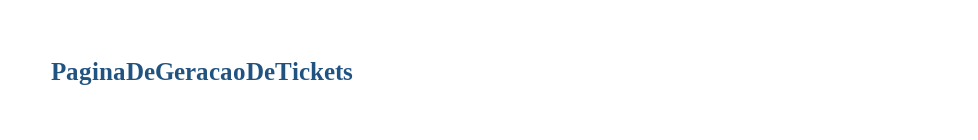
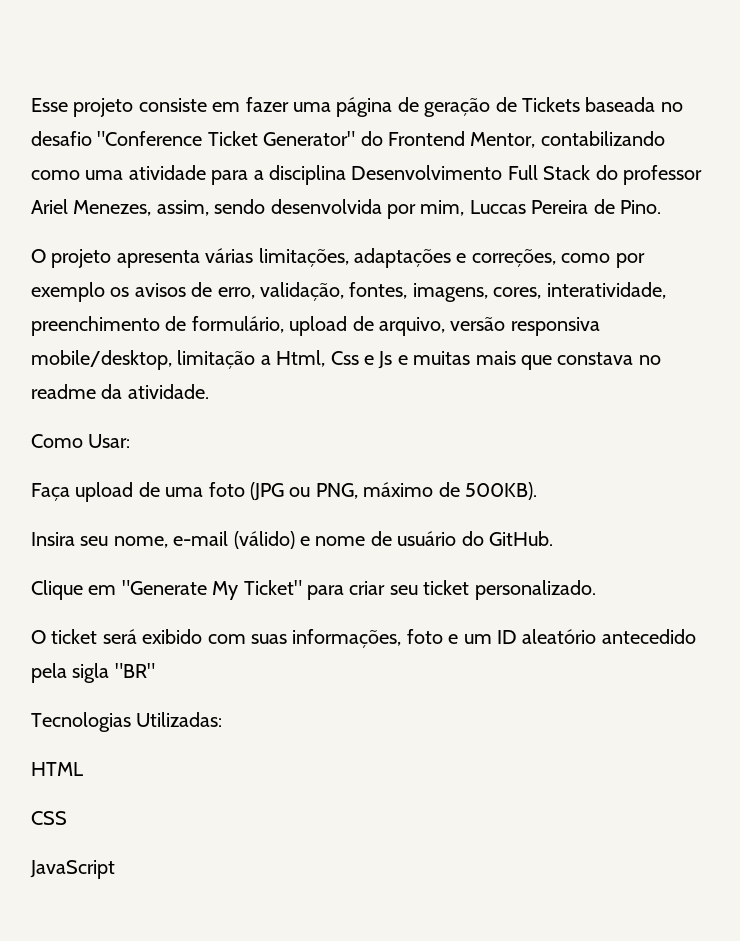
[51,62,353,85] PaginaDeGeracaoDeTickets -> [31,97,683,117] [31,131,665,148] [31,165,702,185] [31,199,661,219] [31,248,645,268] [31,282,666,302] [31,316,600,336] [31,350,661,370] [31,384,209,399] [31,434,131,448] [31,482,537,502] [31,531,553,549] [31,580,596,600] [31,629,696,648] [31,663,155,683] [31,712,223,732] [31,762,83,776] [31,811,67,825] [30,860,115,879] Esse projeto consiste em fazer uma página de geração de Tickets baseada no desafio "Conference Ticket Generator" do Frontend Mentor, contabilizando como uma atividade para a disciplina Desenvolvimento Full Stack do professor Ariel Menezes, assim, sendo desenvolvida por mim, Luccas Pereira de Pino. // O projeto apresenta várias limitações, adaptações e correções, como por exemplo os avisos de erro, validação, fontes, imagens, cores, interatividade, preenchimento de formulário, upload de arquivo, versão responsiva mobile/desktop, limitação a Html, Css e Js e muitas mais que constava no readme da atividade. // Como Usar: // Faça upload de uma foto (JPG ou PNG, máximo de 500KB). // Insira seu nome, e-mail (válido) e nome de usuário do GitHub. // Clique em "Generate My Ticket" para criar seu ticket personalizado. // O ticket será exibido com suas informações, foto e um ID aleatório antecedido pela sigla "BR" // Tecnologias Utilizadas: // HTML // CSS // JavaScript

